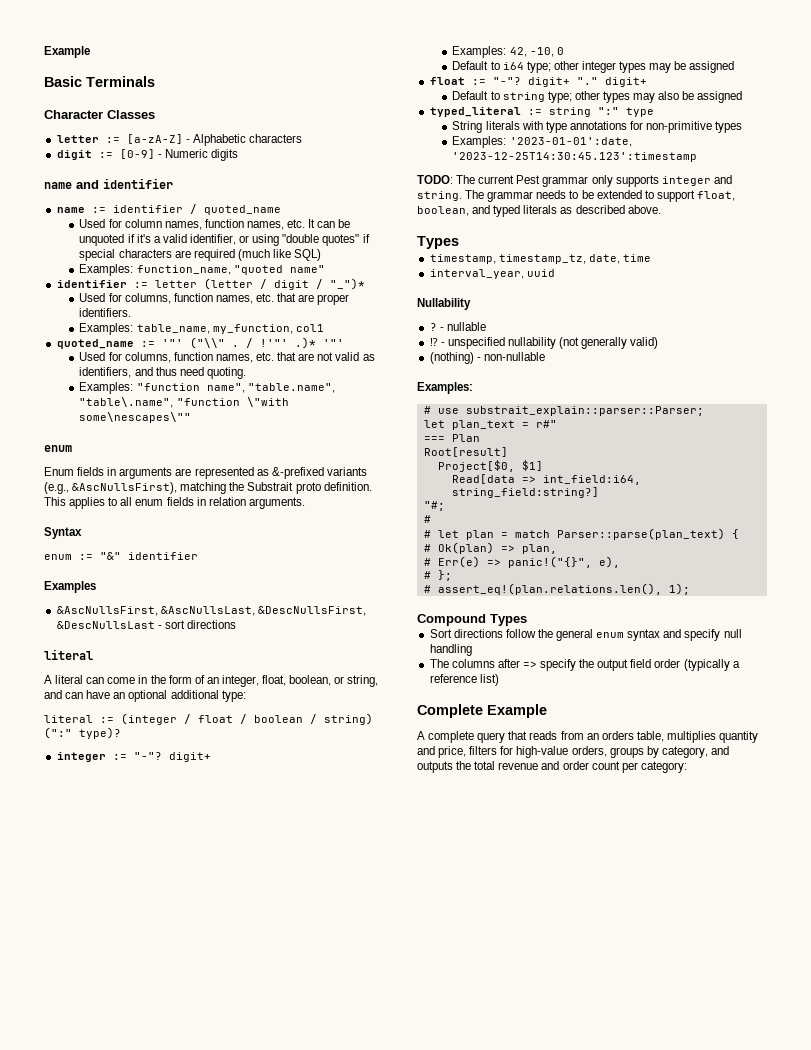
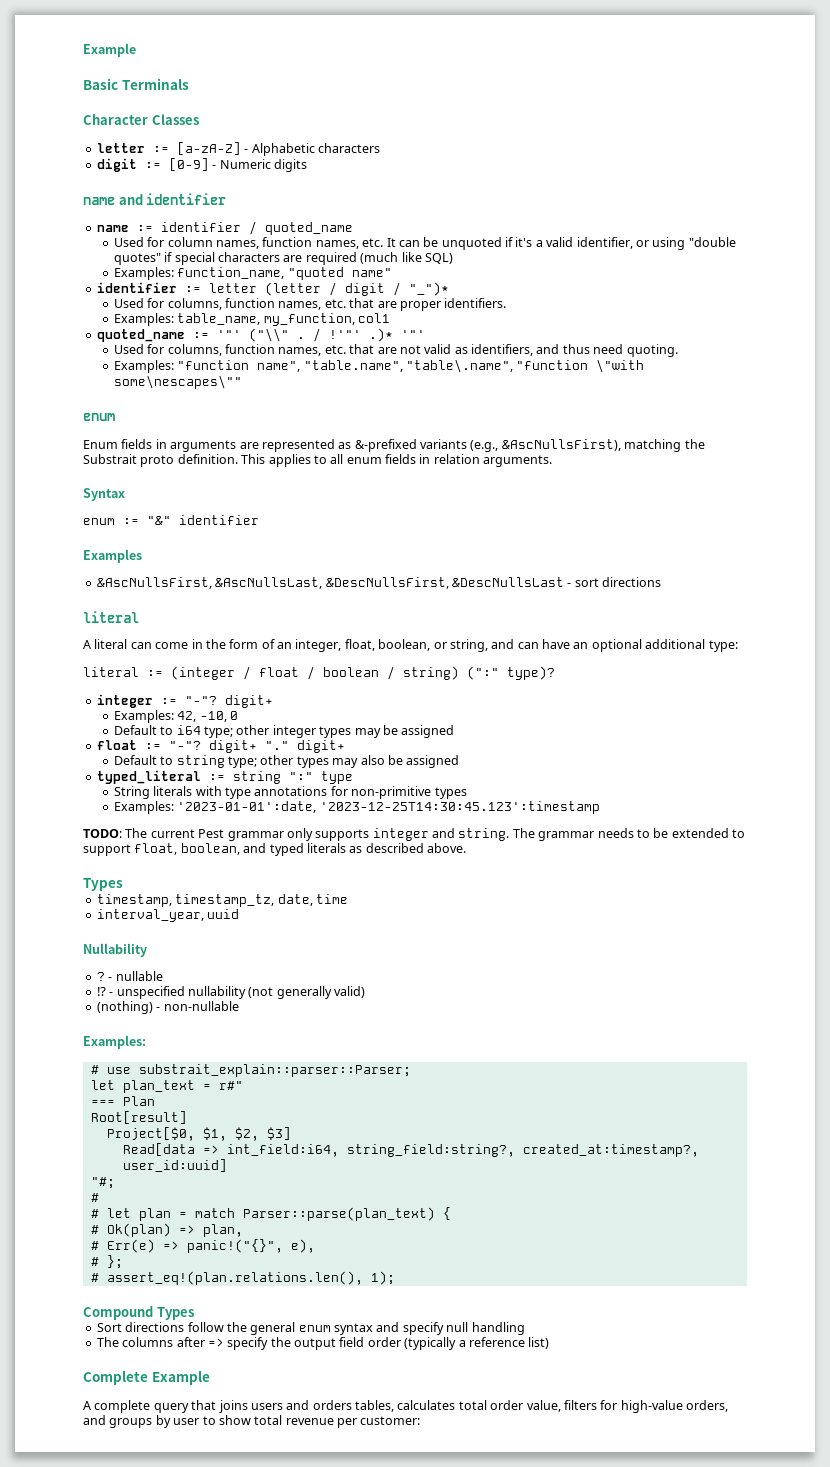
[521,460,543,471] $1] -> [202,1127,291,1141] $1, $2, $3]
[451,487,599,498] string_field:string?] -> [346,1144,699,1157] [122,1159,227,1172] string_field:string?, created_at:timestamp?, user_id:uuid]
[529,731,759,743] [417,746,467,758] reads from an orders table, multiplies quantity and price, -> [218,1400,561,1413] joins users and orders tables, calculates total order value,
(607, 751) none -> [83,1415,106,1425] and
[661,746,729,758] [417,761,687,773] category, and outputs the total revenue and order count per category: -> [173,1415,421,1428] user to show total revenue per customer:

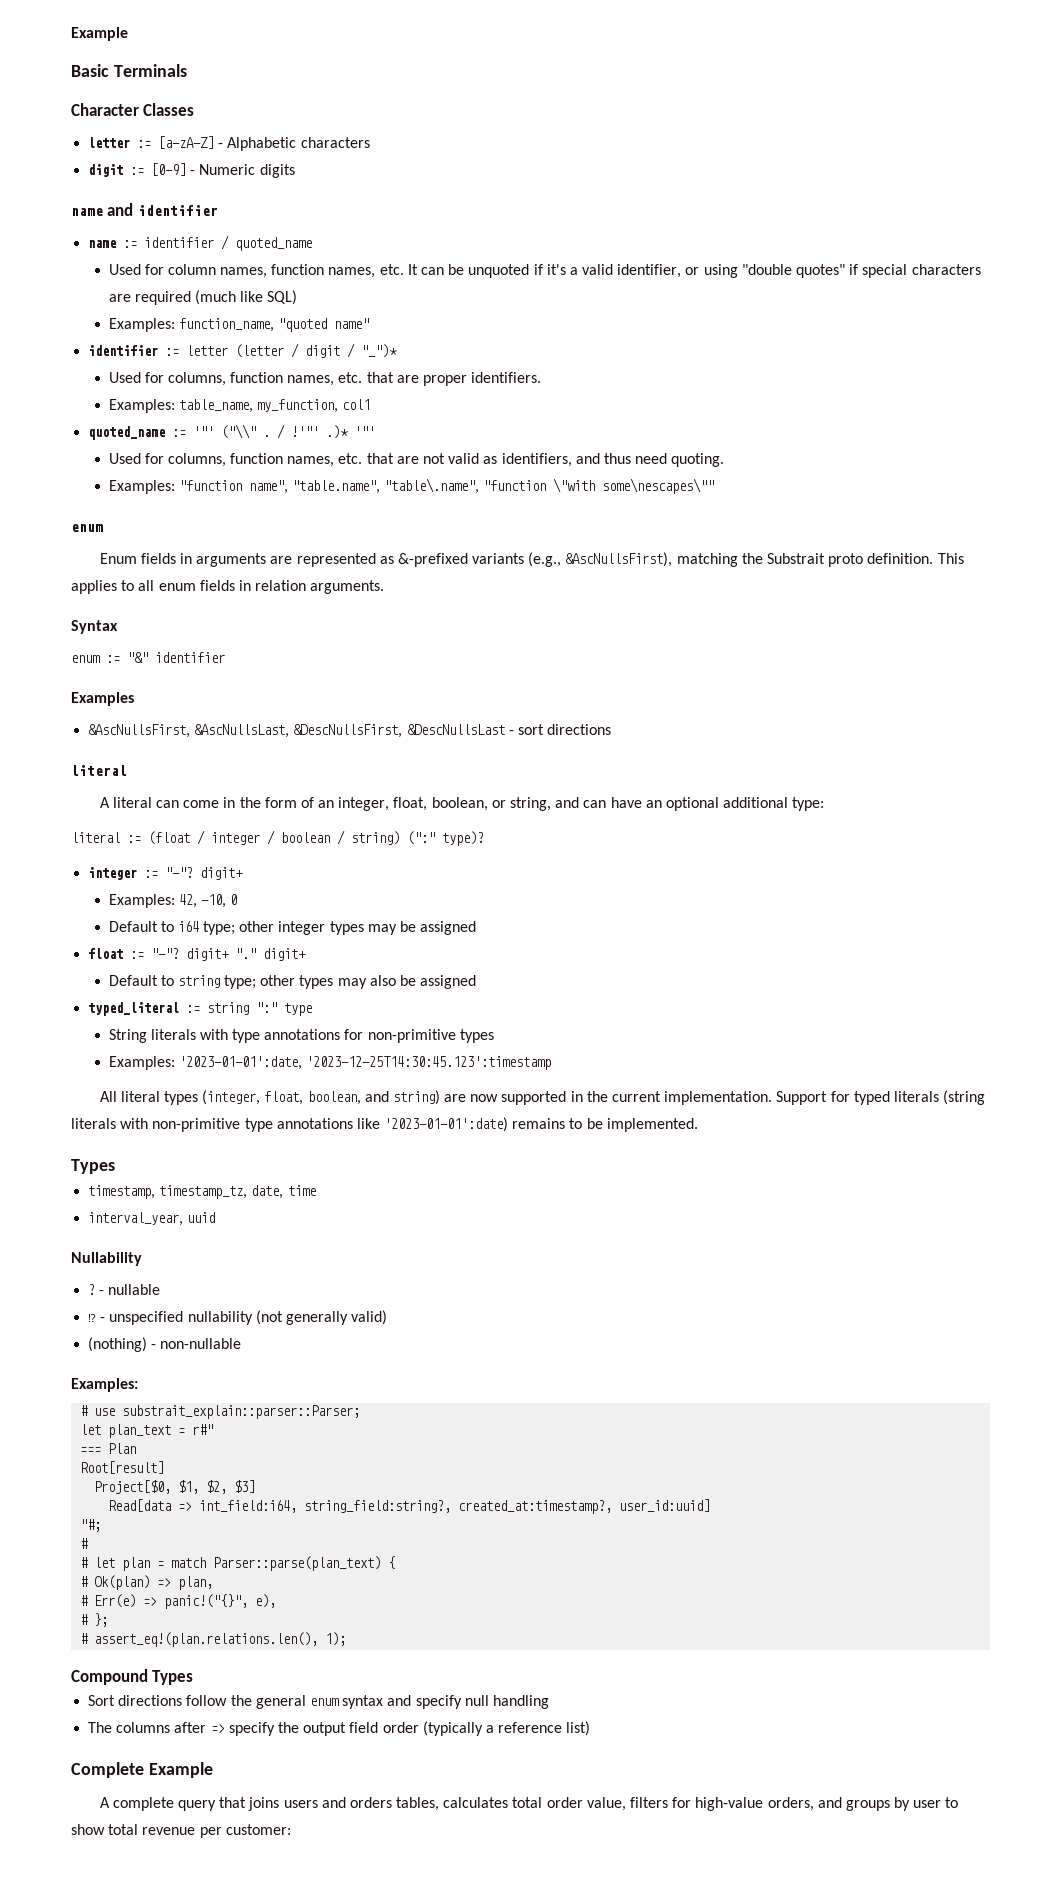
[171,666,299,680] (integer / float -> [148,830,260,845] (float / integer
[83,828,745,841] [83,843,466,856] TODO: The current Pest grammar only supports integer and string. The grammar needs to be extended to support float, boolean, and typed literals as described above. -> [99,1090,986,1105] [71,1117,698,1132] All literal types (integer, float, boolean, and string) are now supported in the current implementation. Support for typed literals (string literals with non-primitive type annotations like '2023-01-01':date) remains to be implemented.

